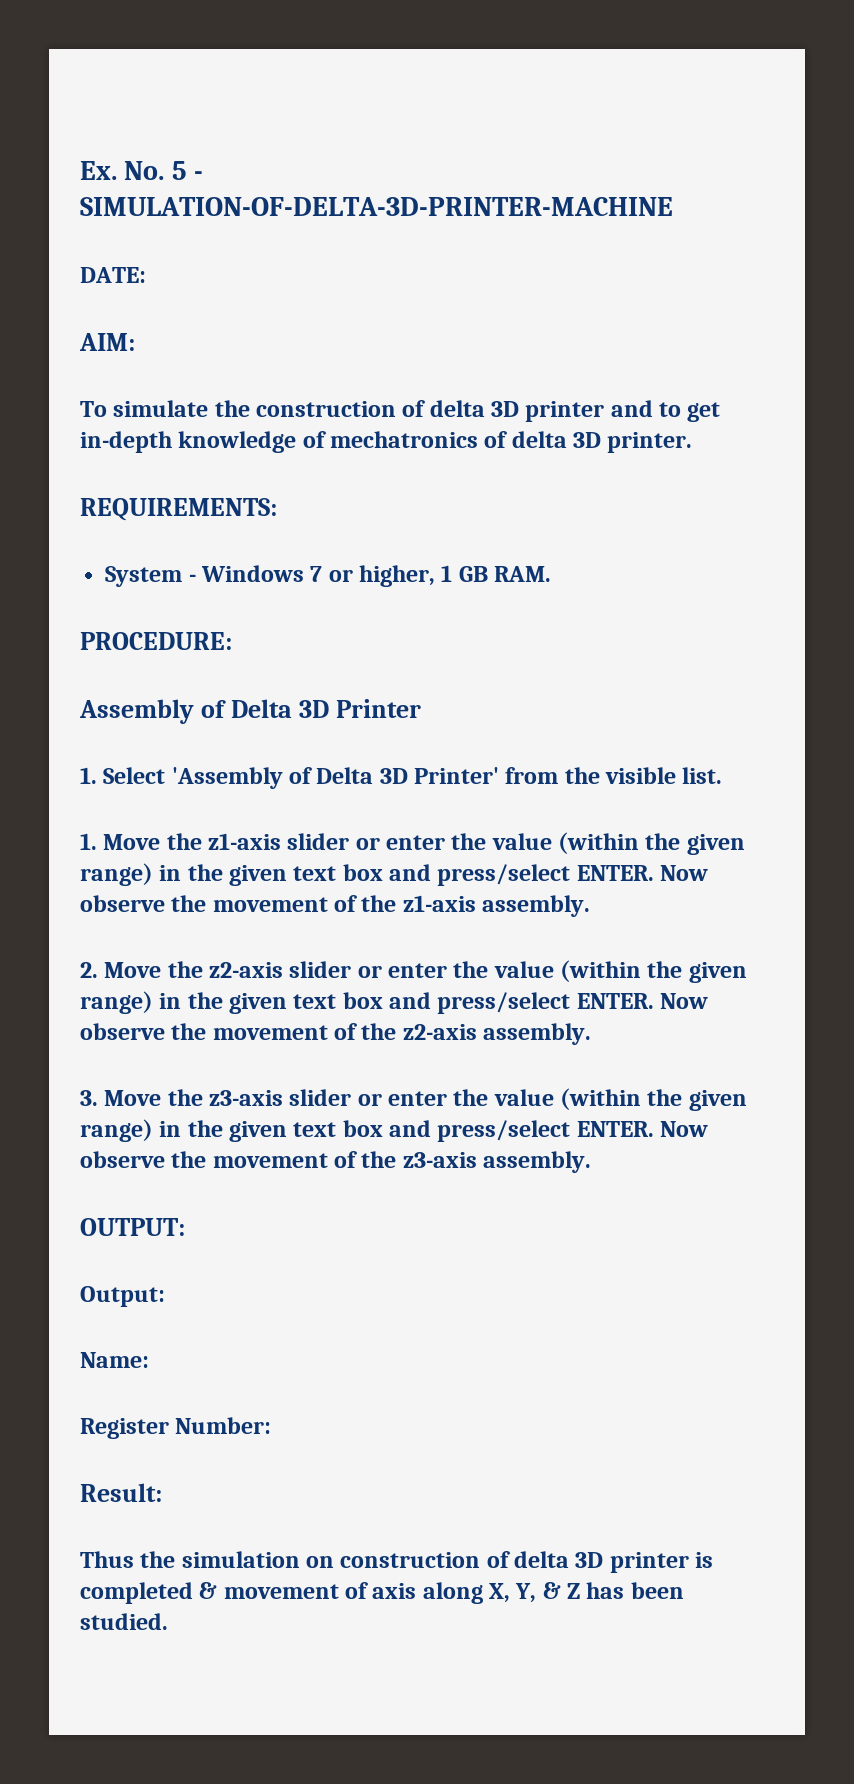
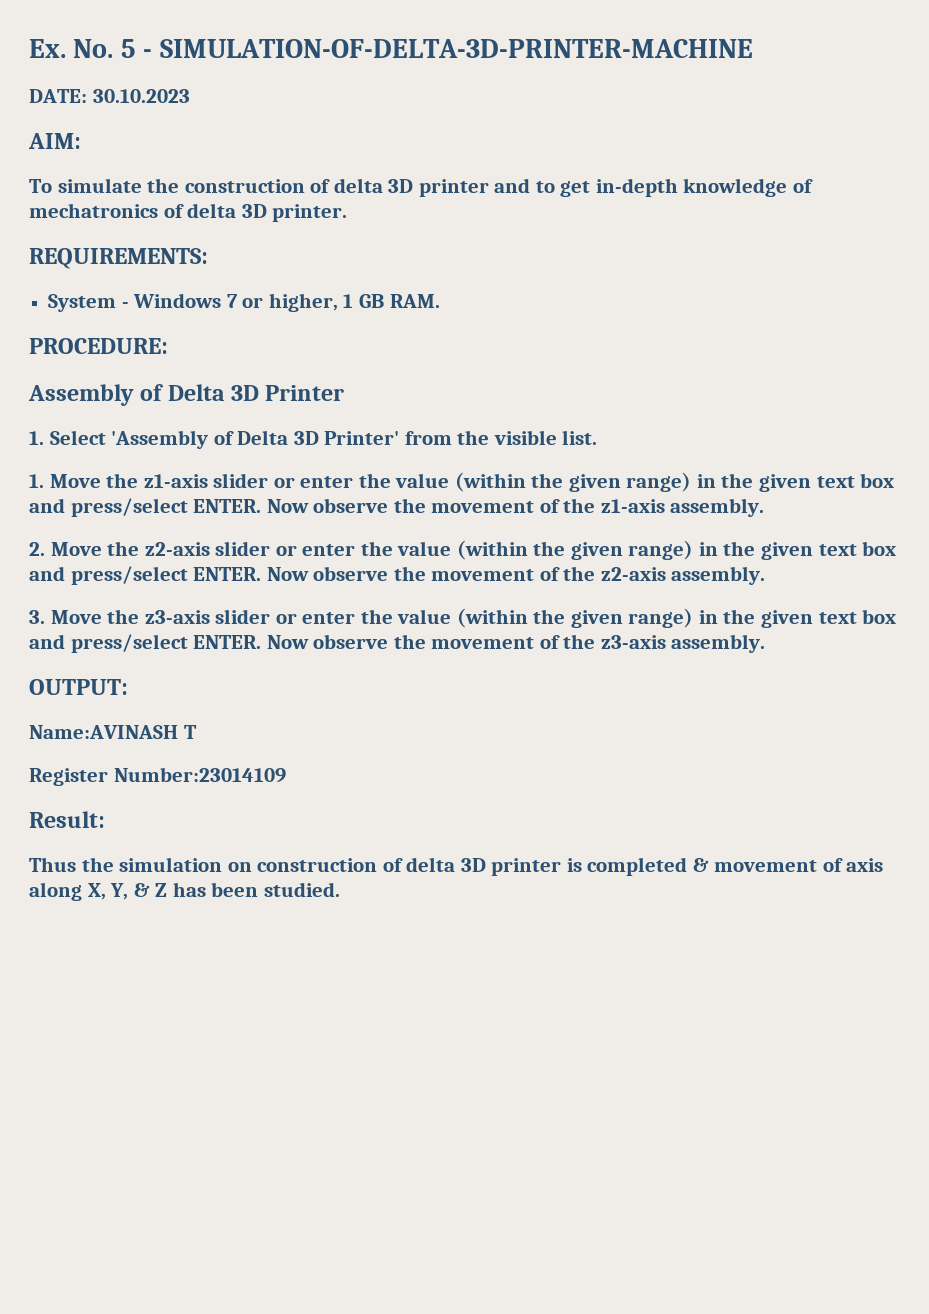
(146, 275) none -> [92,89,190,103] 30.10.2023
[80,1286,165,1307] [80,1352,149,1368] Output: // Name: -> [29,725,197,739] Name:AVINASH T
[175,1417,272,1434] Number: -> [113,767,286,783] Number:23014109

